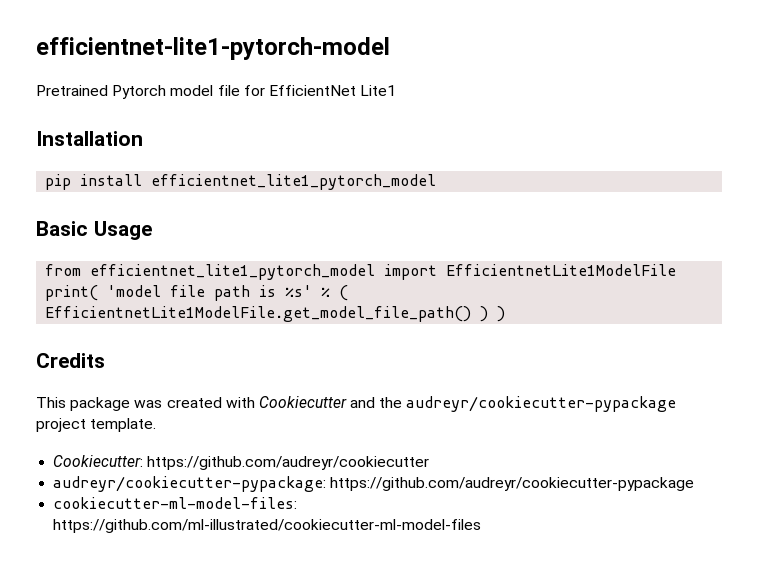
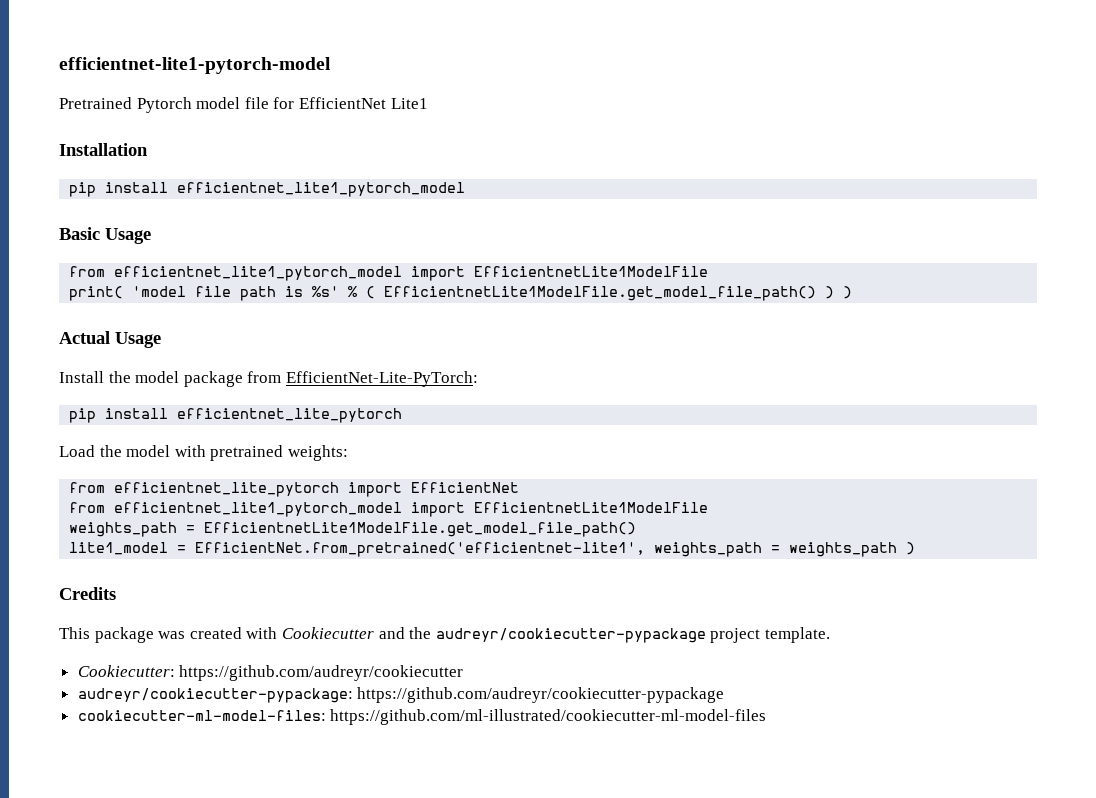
(506, 314) none -> [59,331,161,348] [59,371,478,387] [69,408,403,423] [59,445,348,461] [69,482,520,497] [69,502,709,517] [69,522,637,537] [69,542,916,557] // Actual Usage // Install the model package from EfficientNet-Lite-PyTorch: // pip install efficientnet_lite_pytorch // Load the model with pretrained weights: // from efficientnet_lite_pytorch import EfficientNet // from efficientnet_lite1_pytorch_model import EfficientnetLite1ModelFile // weights_path = EfficientnetLite1ModelFile.get_model_file_path() // lite1_model = EfficientNet.from_pretrained('efficientnet-lite1', weights_path = weights_path )

